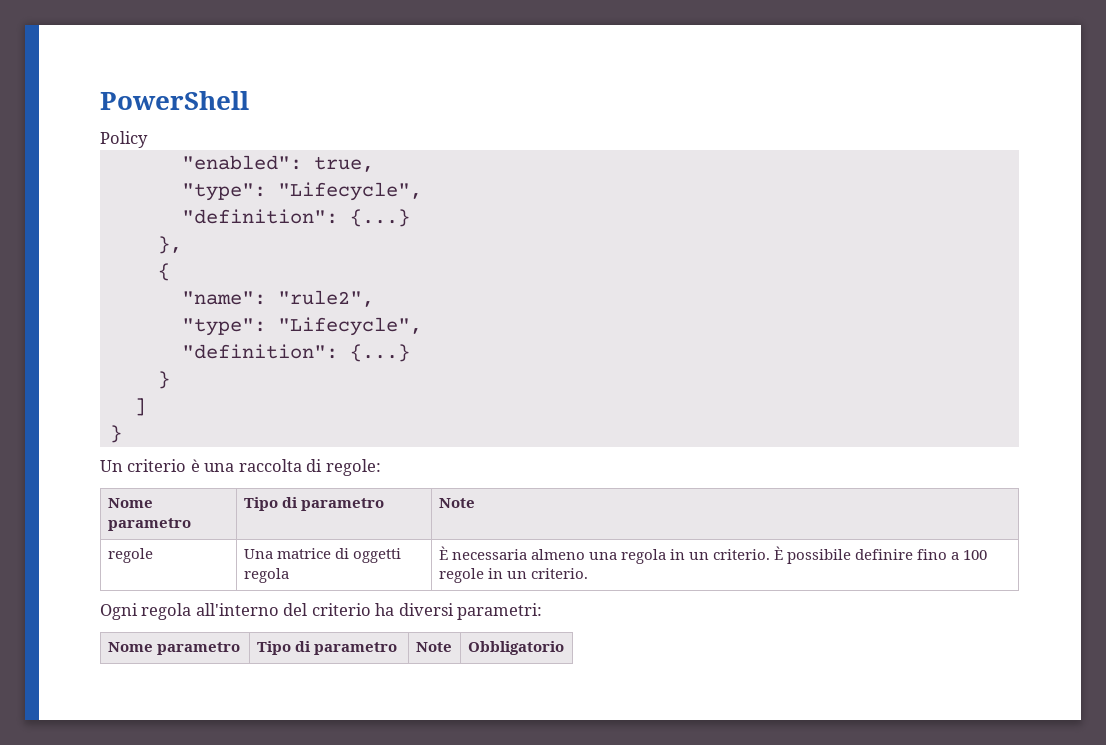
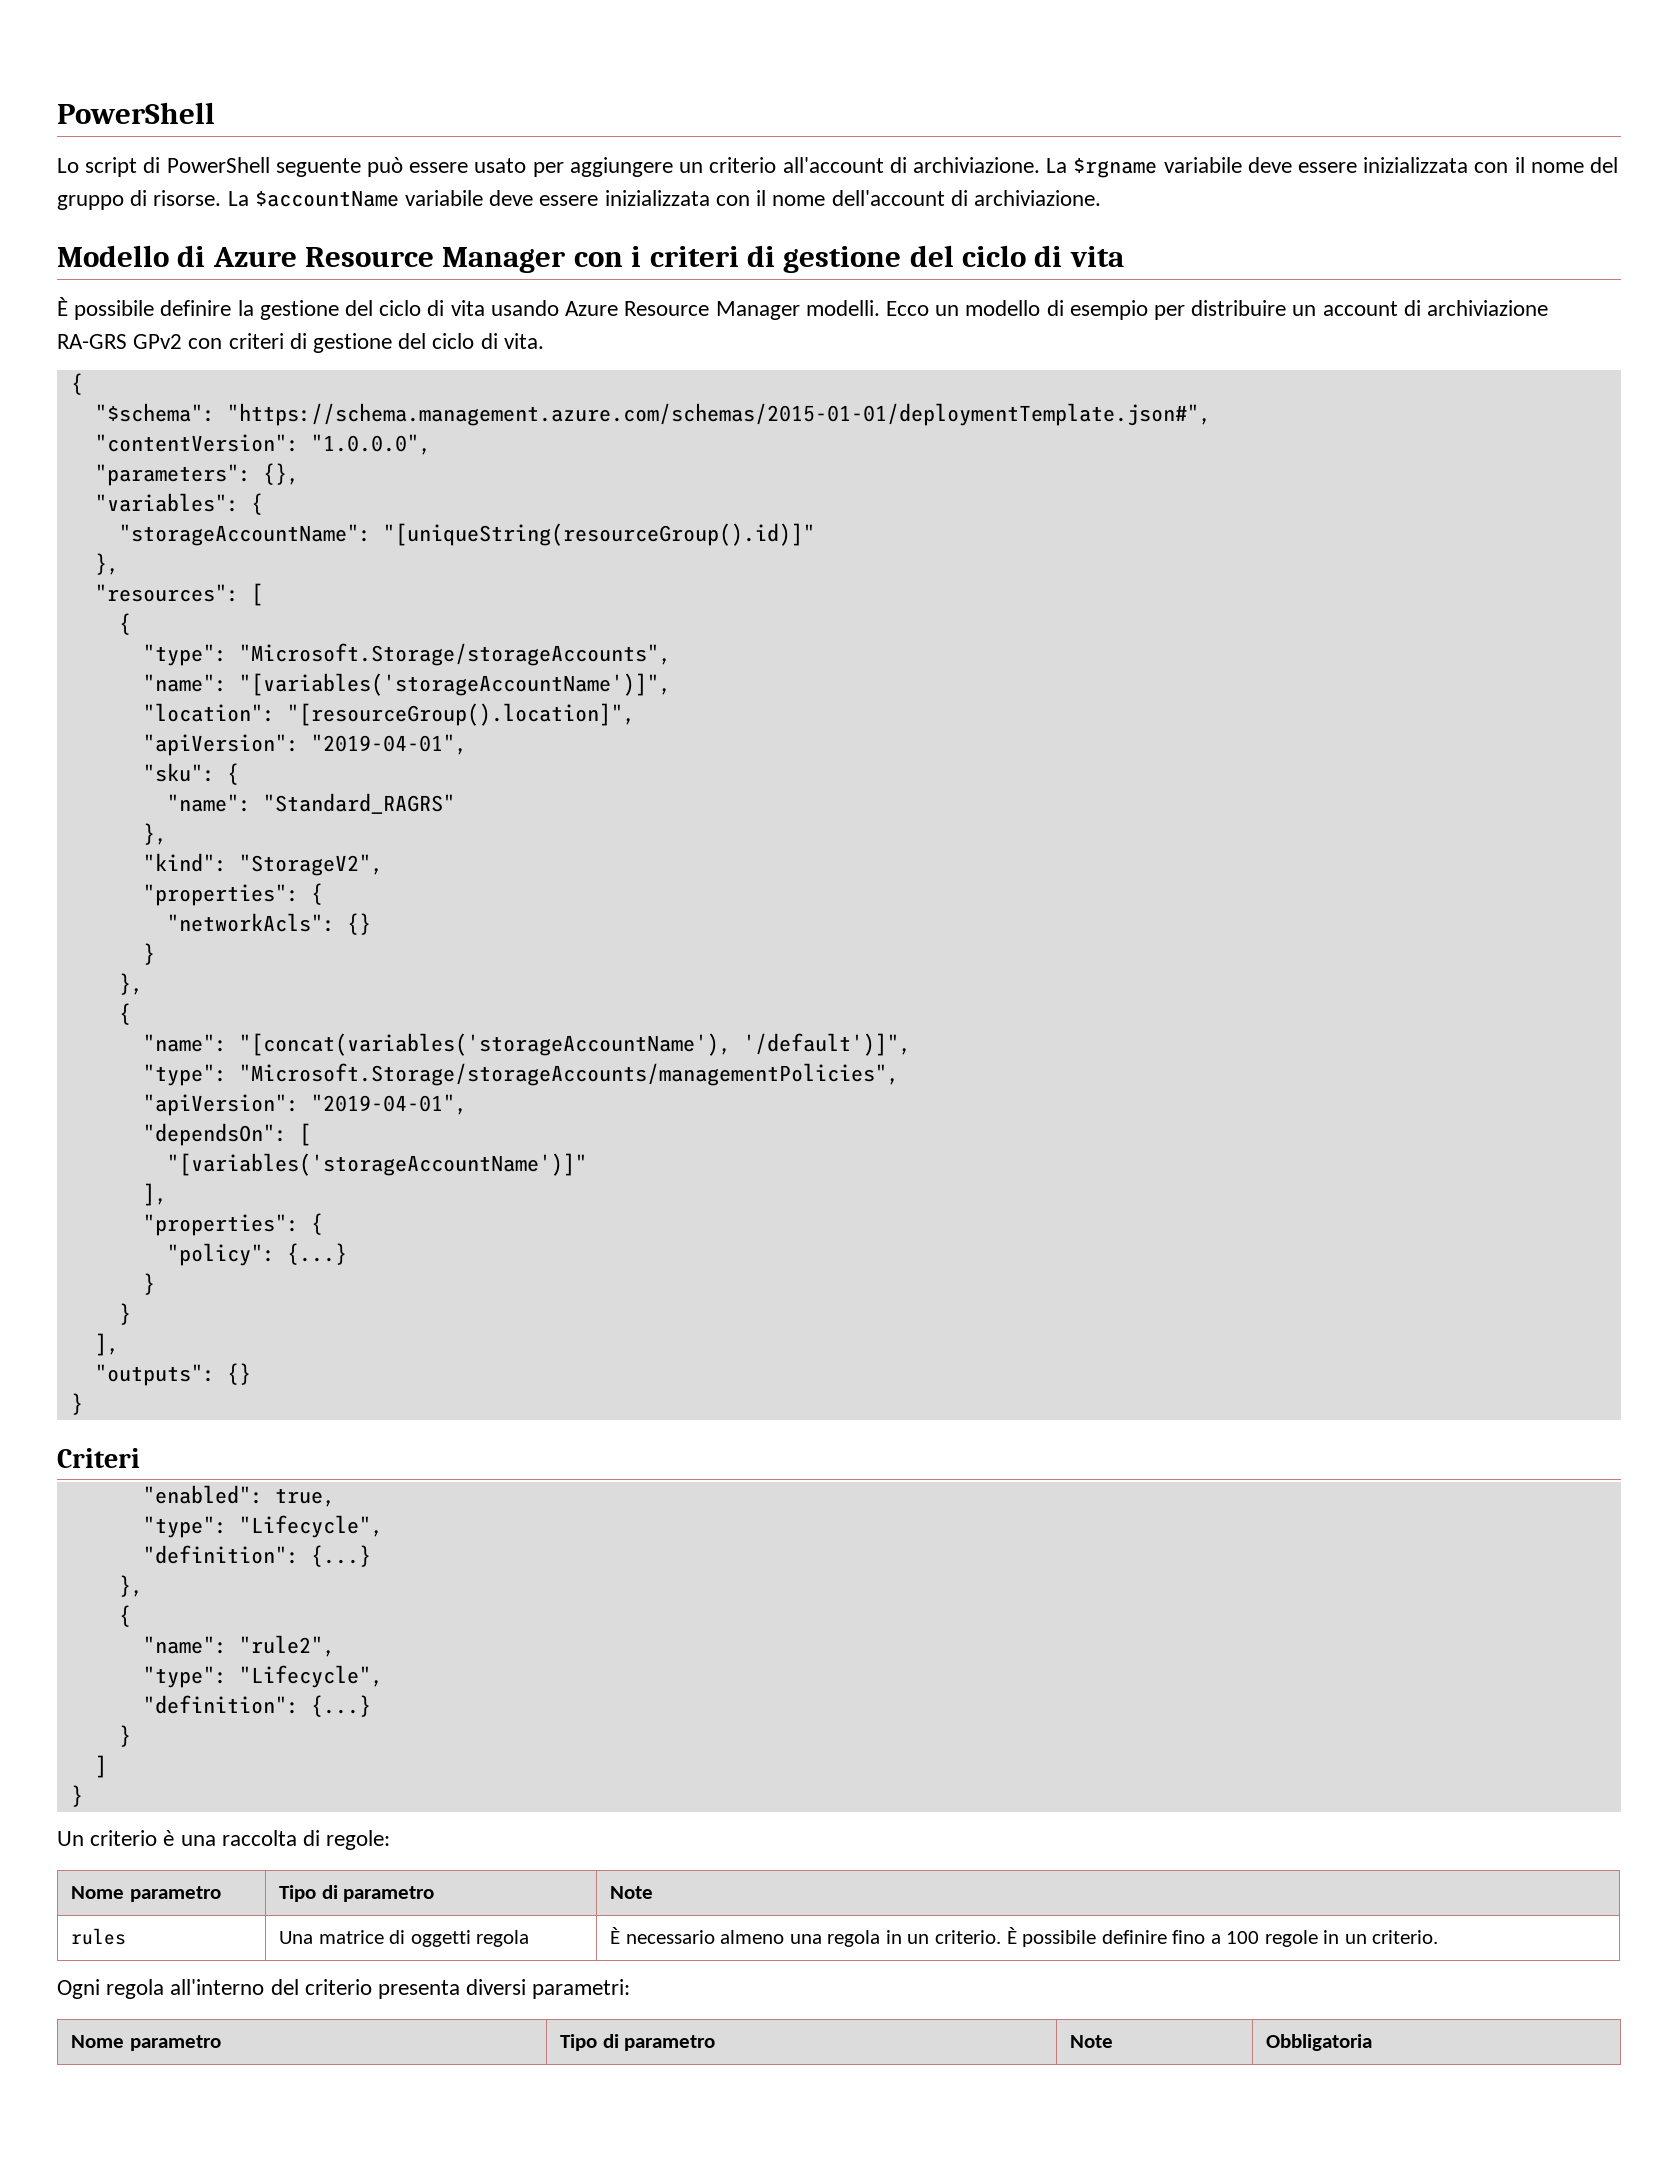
[100,131,148,148] Policy -> [57,157,1619,178] [57,190,1101,210] [57,245,1124,273] [57,297,1549,320] [57,333,544,353] [70,373,83,395] [94,403,1211,426] [94,434,431,455] [94,463,299,486] [94,493,263,515] [118,523,815,546] [94,553,119,575] [94,583,263,606] [118,613,131,635] [142,643,671,666] [142,673,671,696] [142,703,635,726] [142,734,467,756] [142,763,239,785] [166,793,455,814] [142,823,167,845] [142,853,383,876] [142,883,323,906] [166,913,371,935] [142,943,155,965] [118,973,143,995] [118,1003,131,1025] [142,1033,911,1056] [142,1063,899,1086] [142,1094,467,1116] [142,1123,311,1146] [166,1153,587,1176] [142,1183,167,1206] [142,1213,323,1236] [166,1243,347,1266] [142,1273,155,1295] [118,1303,131,1325] [94,1333,119,1356] [94,1363,251,1386] [70,1393,83,1415] [57,1448,140,1468] Lo script di PowerShell seguente può essere usato per aggiungere un criterio all'account di archiviazione. La $rgname variabile deve essere inizializzata con il nome del gruppo di risorse. La $accountName variabile deve essere inizializzata con il nome dell'account di archiviazione. // Modello di Azure Resource Manager con i criteri di gestione del ciclo di vita // È possibile definire la gestione del ciclo di vita usando Azure Resource Manager modelli. Ecco un modello di esempio per distribuire un account di archiviazione RA-GRS GPv2 con criteri di gestione del ciclo di vita. // { // "$schema": "https://schema.management.azure.com/schemas/2015-01-01/deploymentTemplate.json#", // "contentVersion": "1.0.0.0", // "parameters": {}, // "variables": { // "storageAccountName": "[uniqueString(resourceGroup().id)]" // }, // "resources": [ // { // "type": "Microsoft.Storage/storageAccounts", // "name": "[variables('storageAccountName')]", // "location": "[resourceGroup().location]", // "apiVersion": "2019-04-01", // "sku": { // "name": "Standard_RAGRS" // }, // "kind": "StorageV2", // "properties": { // "networkAcls": {} // } // }, // { // "name": "[concat(variables('storageAccountName'), '/default')]", // "type": "Microsoft.Storage/storageAccounts/managementPolicies", // "apiVersion": "2019-04-01", // "dependsOn": [ // "[variables('storageAccountName')]" // ], // "properties": { // "policy": {...} // } // } // ], // "outputs": {} // } // Criteri
[107,548,153,563] regole -> [71,1928,127,1945] rules
[451,549,527,560] necessaria -> [625,1930,715,1944] necessario
[375,603,395,616] ha -> [378,1980,461,1999] presenta
[467,641,564,655] Obbligatorio -> [1266,2034,1373,2051] Obbligatoria

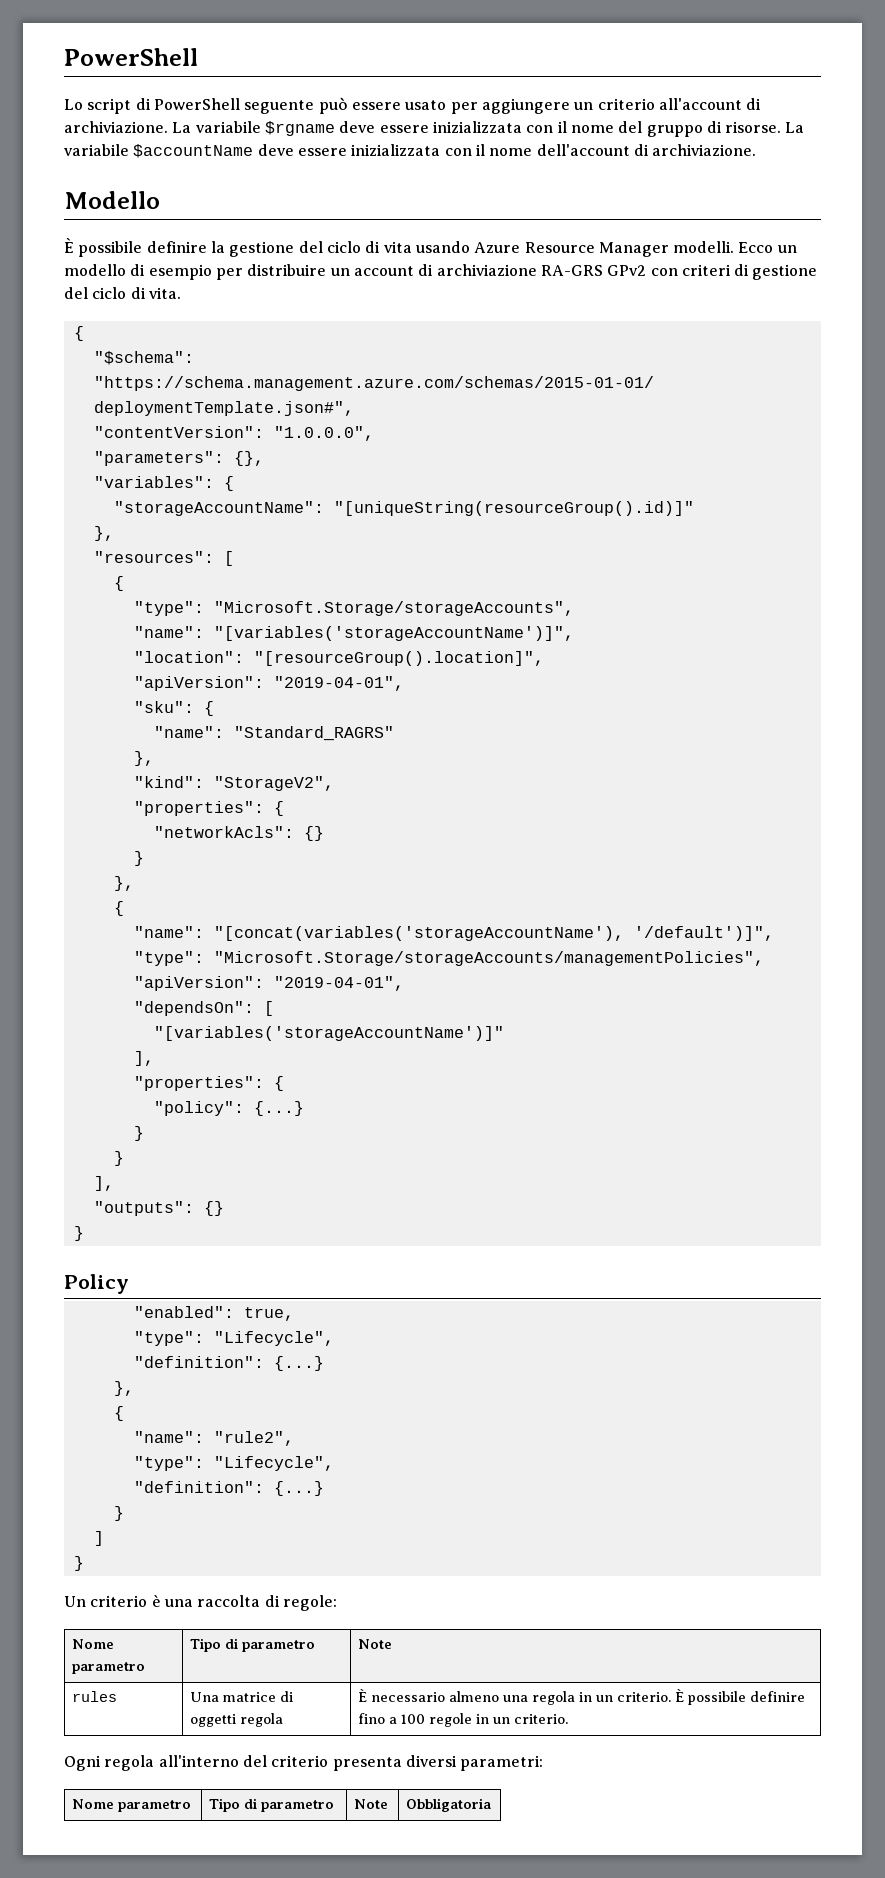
[1073,157,1242,178] $rgname variabile -> [195,121,335,136] variabile $rgname
[254,190,484,207] $accountName variabile -> [64,144,254,158] variabile $accountName
[177,245,1124,273] di Azure Resource Manager con i criteri di gestione del ciclo di vita -> (160, 200) none
[57,1448,140,1468] Criteri -> [64,1274,129,1294] Policy

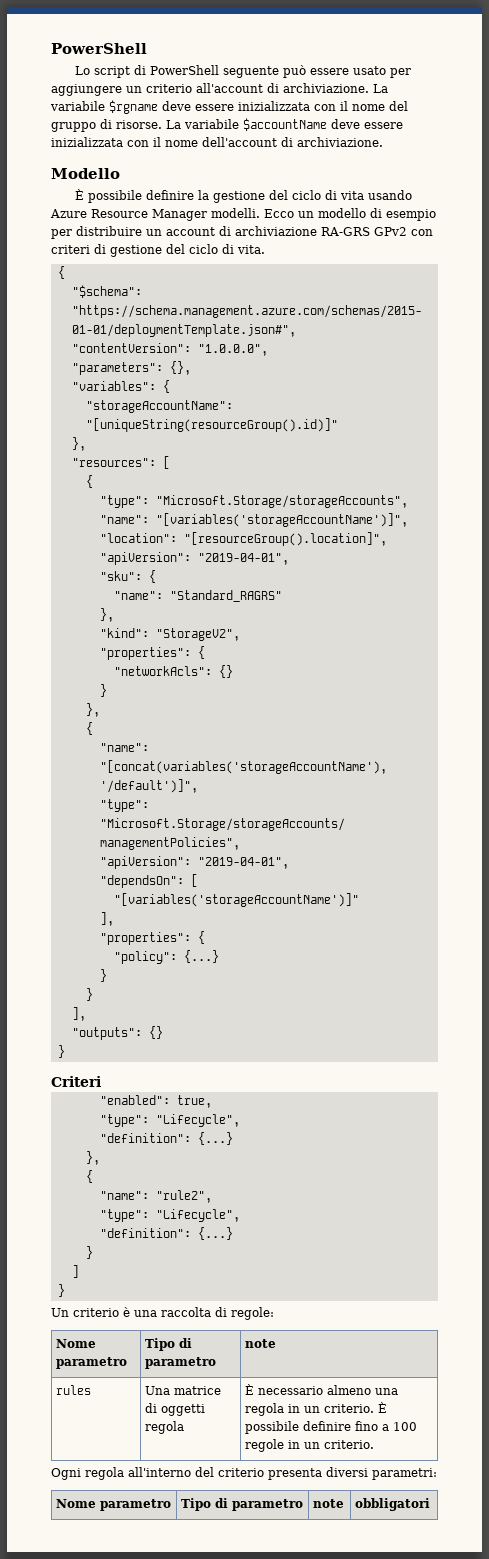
[64,1274,129,1294] Policy -> [51,1076,101,1087] Criteri
[358,1639,393,1649] Note -> [245,1339,277,1348] note
[354,1799,389,1809] [406,1798,492,1812] Note | Obbligatoria -> [313,1499,345,1508] [355,1498,431,1511] note | obbligatori

